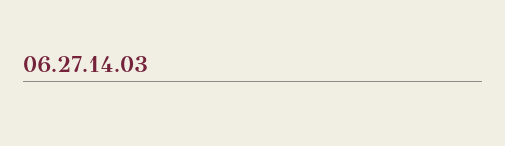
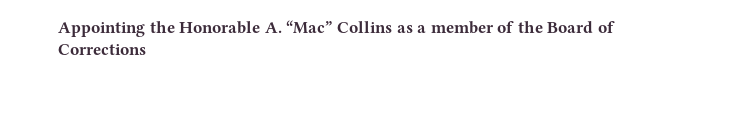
[23,56,148,73] 06.27.14.03 -> [58,20,616,37] [58,44,146,55] Appointing the Honorable A. “Mac” Collins as a member of the Board of Corrections

